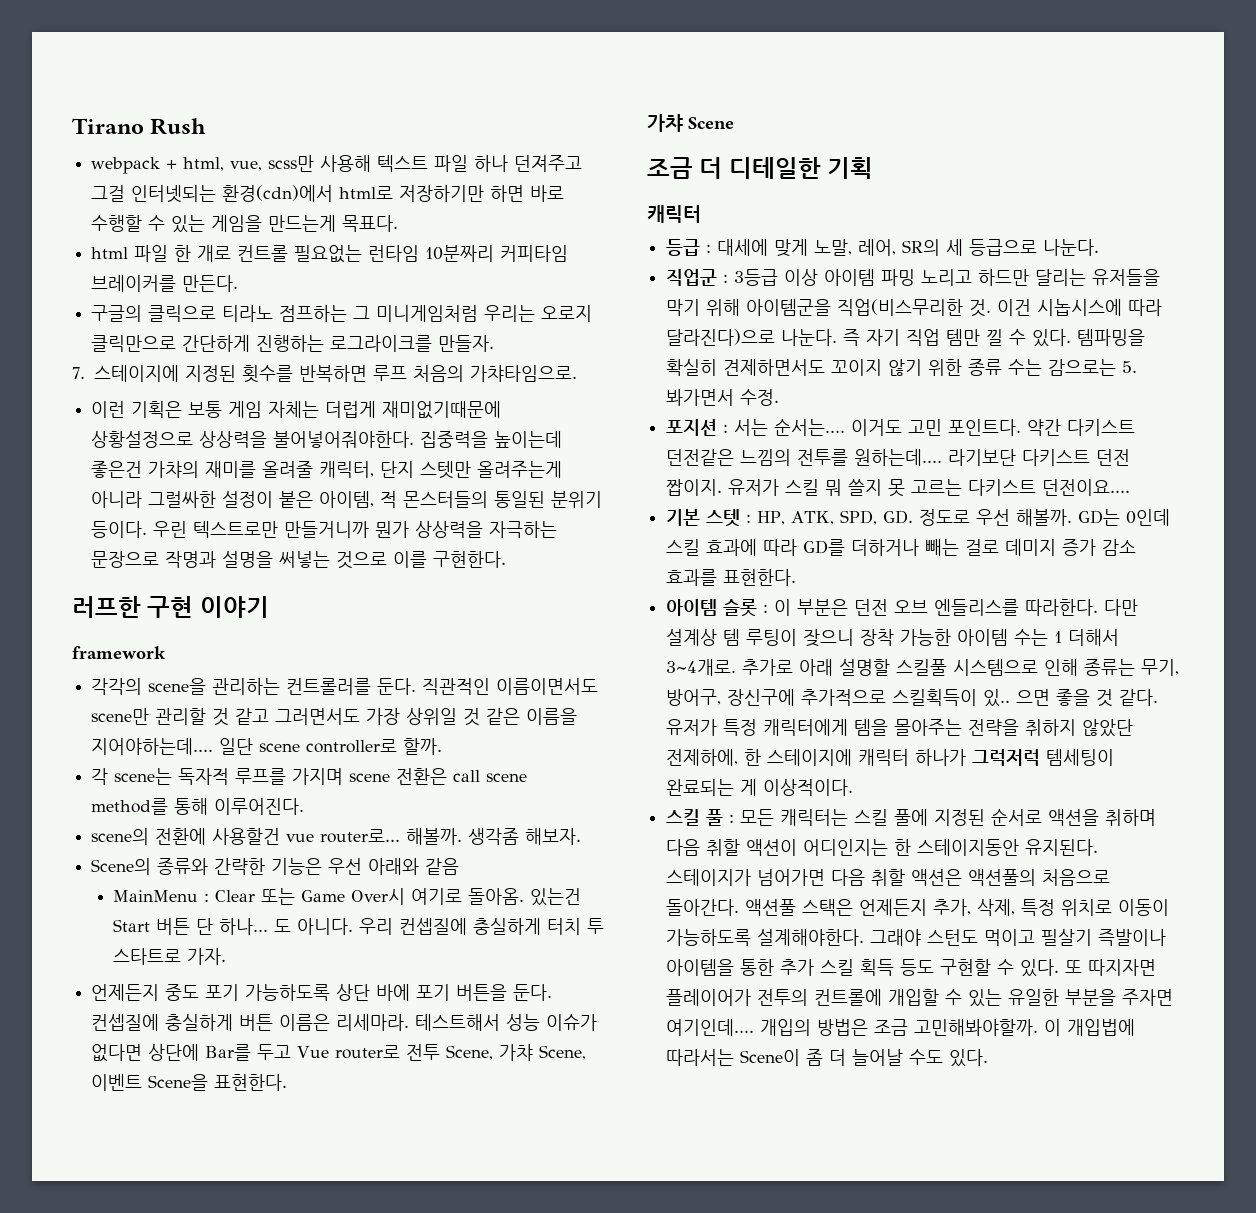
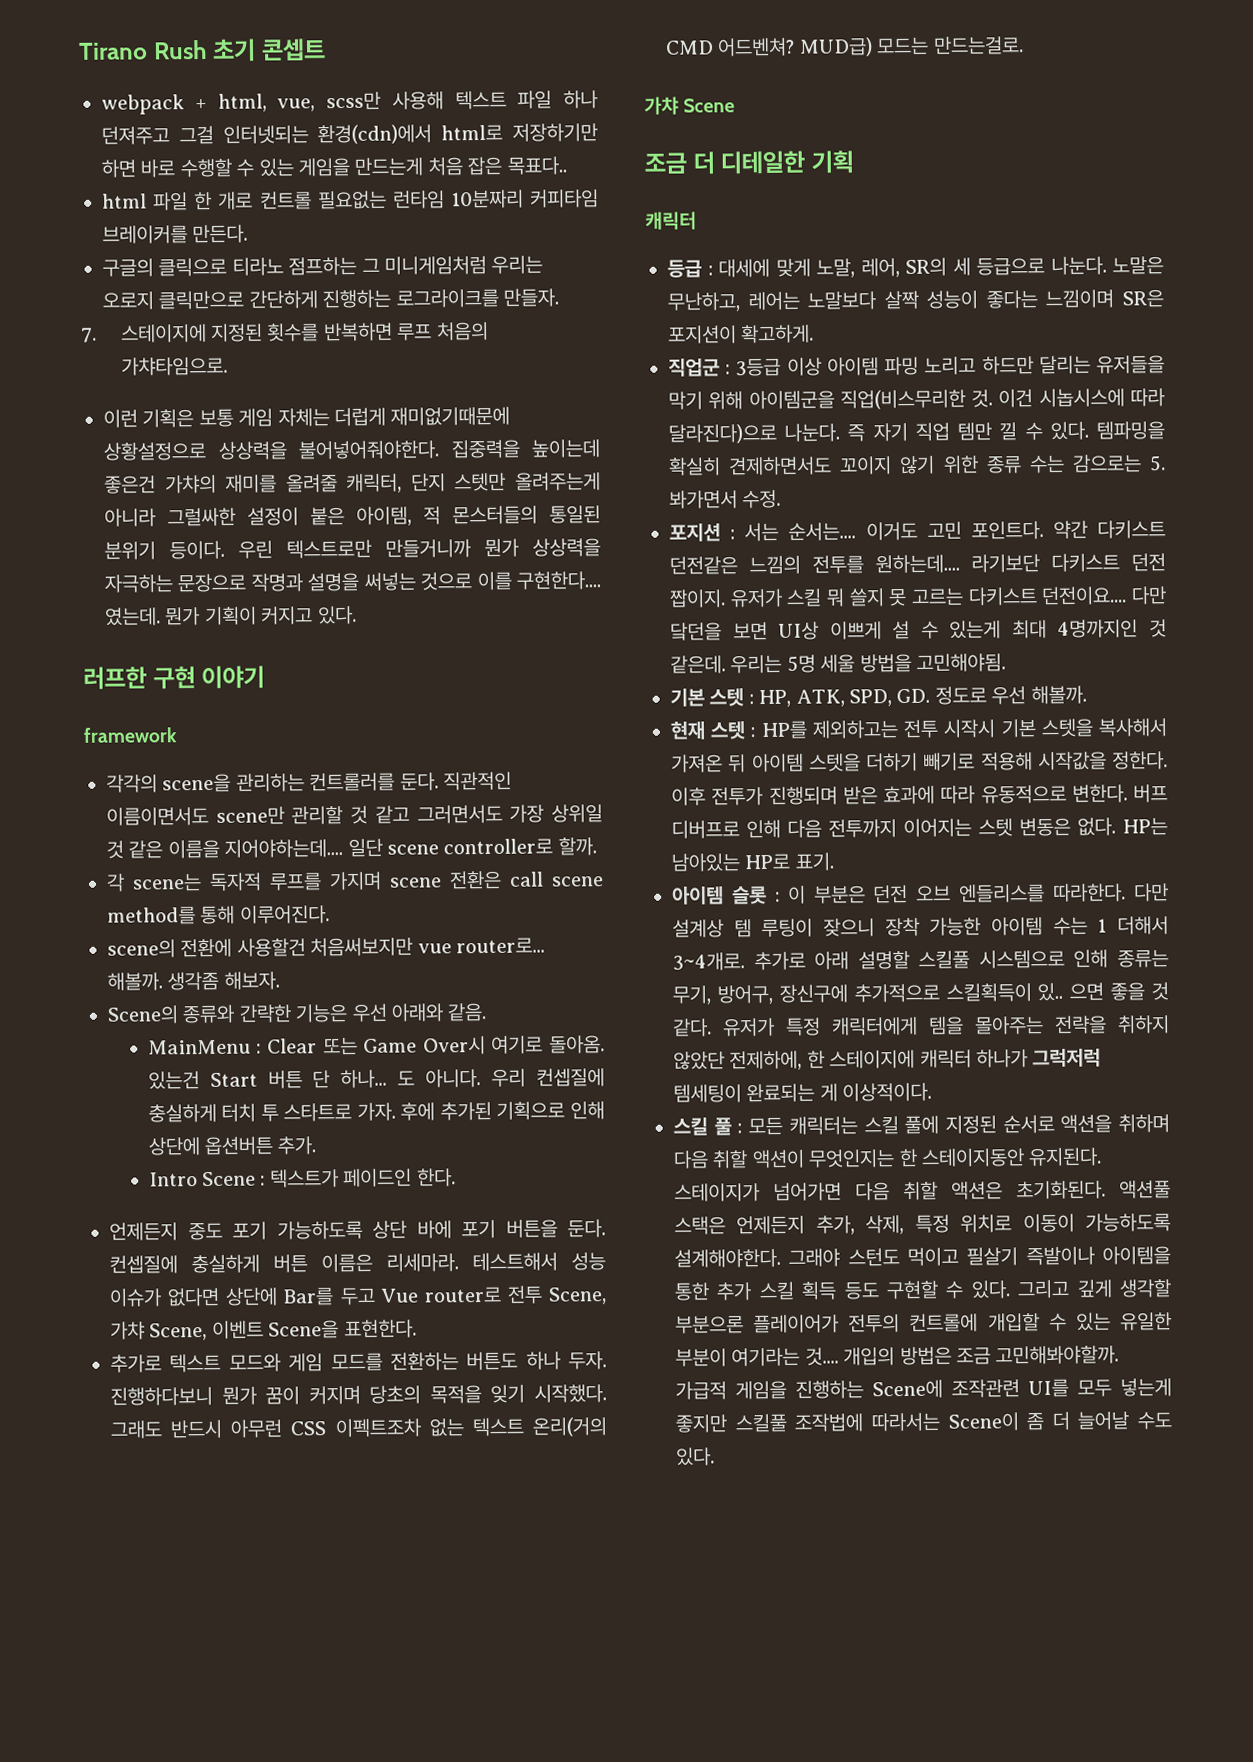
(207, 126) none -> [212,38,326,62] 초기 콘셉트
[342,215,399,232] 목표다. -> [427,156,567,176] 처음 잡은 목표다..
[433,551,507,568] 구현한다. -> [516,571,601,590] [105,605,357,626] 구현한다.... 였는데. 뭔가 기획이 커지고 있다.
(281, 836) none -> [310,937,414,957] 처음써보지만
[425,858,460,875] 같음 -> [447,1003,487,1022] 같음.
(227, 956) none -> [400,1101,606,1121] [147,1136,317,1156] [148,1168,456,1188] 후에 추가된 기획으로 인해 상단에 옵션버튼 추가. // Intro Scene : 텍스트가 페이드인 한다.
(288, 1082) none -> [110,1351,607,1373] [110,1384,607,1406] [110,1417,607,1439] [665,36,1024,57] // 추가로 텍스트 모드와 게임 모드를 전환하는 버튼도 하나 두자. 진행하다보니 뭔가 꿈이 커지며 당초의 목적을 잊기 시작했다. 그래도 반드시 아무런 CSS 이펙트조차 없는 텍스트 온리(거의 CMD 어드벤쳐? MUD급) 모드는 만드는걸로.
(1100, 247) none -> [1112,256,1164,275] [667,289,1164,312] [668,324,815,344] 노말은 무난하고, 레어는 노말보다 살짝 성능이 좋다는 느낌이며 SR은 포지션이 확고하게.
(1131, 487) none -> [1131,586,1167,605] [670,619,1167,641] [670,653,1006,674] 다만 닼던을 보면 UI상 이쁘게 설 수 있는게 최대 4명까지인 것 같은데. 우리는 5명 세울 방법을 고민해야됨.
[1078,509,1171,526] [666,539,1137,556] [666,569,797,586] GD는 0인데 스킬 효과에 따라 GD를 더하거나 빼는 걸로 데미지 증가 감소 효과를 표현한다. -> [670,718,1167,740] [671,751,1168,773] [671,784,1168,806] [671,817,1168,839] [671,852,834,872] // 현재 스텟 : HP를 제외하고는 전투 시작시 기본 스텟을 복사해서 가져온 뒤 아이템 스텟을 더하기 빼기로 적용해 시작값을 정한다. 이후 전투가 진행되며 받은 효과에 따라 유동적으로 변한다. 버프 디버프로 인해 다음 전투까지 이어지는 스텟 변동은 없다. HP는 남아있는 HP로 표기.
[803,839,889,856] 어디인지는 -> [808,1149,896,1168] 무엇인지는
[968,869,1111,886] [666,899,740,916] 액션풀의 처음으로 돌아간다. -> [1016,1180,1106,1200] 초기화된다.
[1065,959,1157,976] 또 따지자면 -> [1017,1279,1171,1299] [675,1315,744,1334] 그리고 깊게 생각할 부분으론
[1065,989,1174,1006] [666,1019,755,1036] 부분을 주자면 여기인데.... -> [675,1347,839,1367] 부분이 여기라는 것....
[1044,1019,1136,1036] 이 개입법에 -> [675,1378,1172,1400] [675,1413,864,1433] 가급적 게임을 진행하는 Scene에 조작관련 UI를 모두 넣는게 좋지만 스킬풀 조작법에

